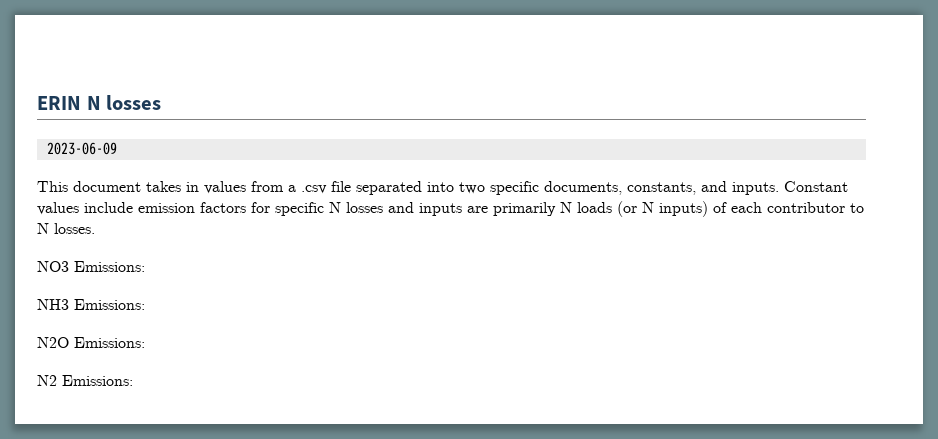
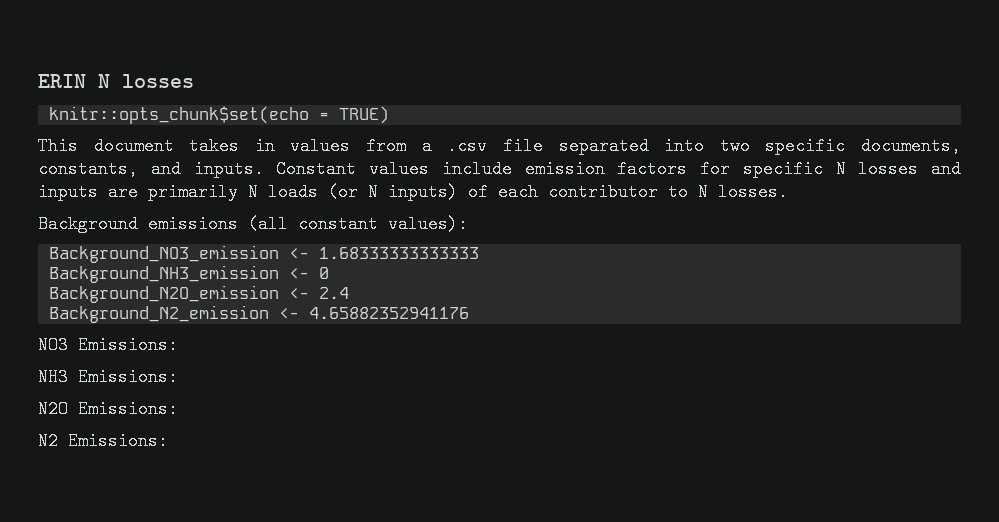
[46,142,117,155] 2023-06-09 -> [49,106,390,124] knitr::opts_chunk$set(echo = TRUE)
(95, 228) none -> [38,215,468,233] [49,245,480,263] [49,265,330,283] [49,285,350,303] [49,305,470,323] // Background emissions (all constant values): // Background_NO3_emission <- 1.68333333333333 // Background_NH3_emission <- 0 // Background_N2O_emission <- 2.4 // Background_N2_emission <- 4.65882352941176

